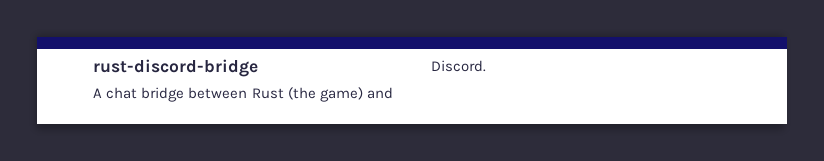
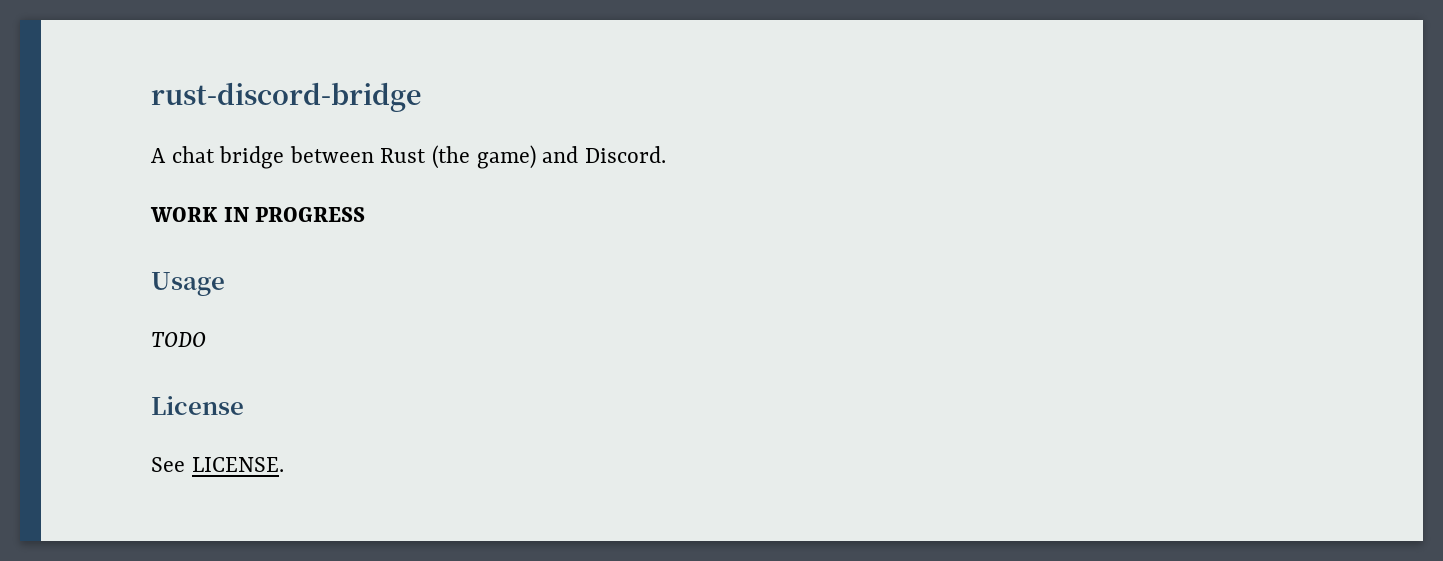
(486, 66) none -> [150,207,366,222] [151,272,225,296] [151,332,206,347] [151,396,244,415] [151,457,284,472] // WORK IN PROGRESS // Usage // TODO // License // See LICENSE.

